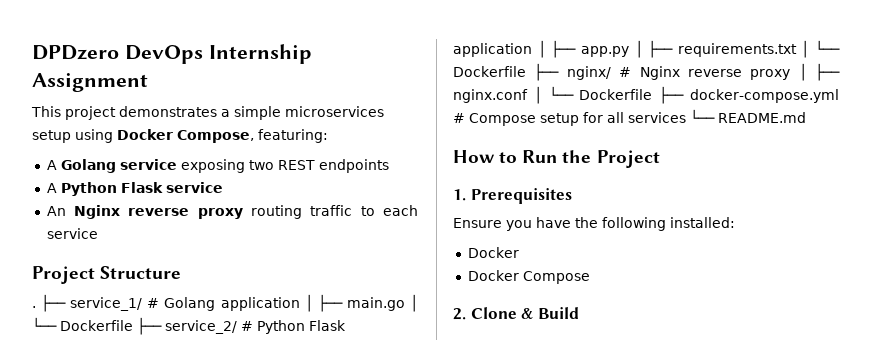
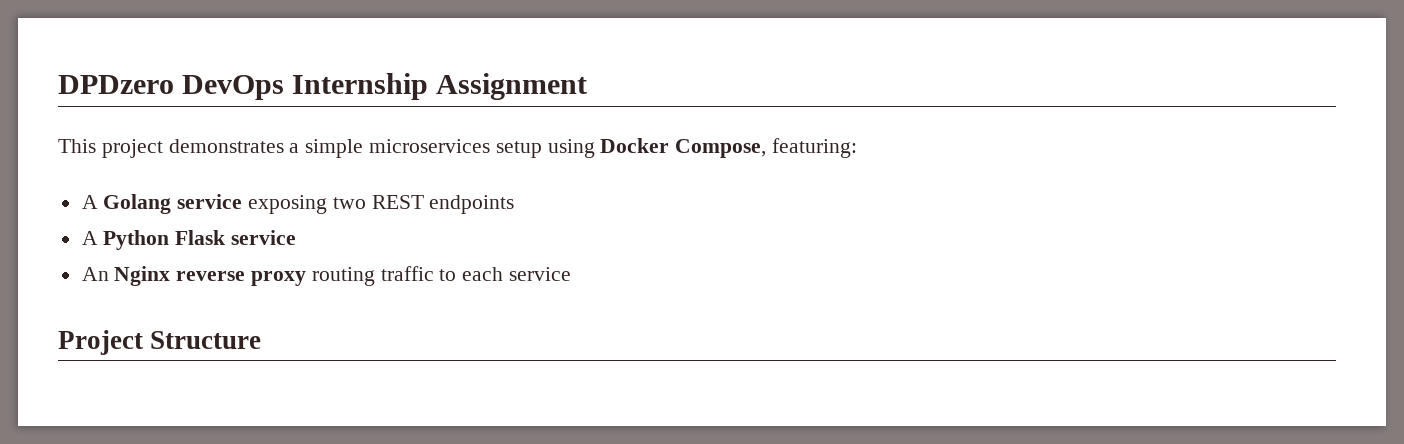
[32,294,418,312] [32,317,346,335] [453,40,840,58] [453,63,840,81] [453,86,839,104] [453,109,806,126] [453,150,660,168] [453,188,572,204] [453,217,735,231] [467,247,519,258] [467,270,590,284] [453,307,579,320] // . ├── service_1/ # Golang application │ ├── main.go │ └── Dockerfile ├── service_2/ # Python Flask application │ ├── app.py │ ├── requirements.txt │ └── Dockerfile ├── nginx/ # Nginx reverse proxy │ ├── nginx.conf │ └── Dockerfile ├── docker-compose.yml # Compose setup for all services └── README.md // How to Run the Project // 1. Prerequisites // Ensure you have the following installed: // Docker // Docker Compose // 2. Clone & Build -> (262, 340) none

